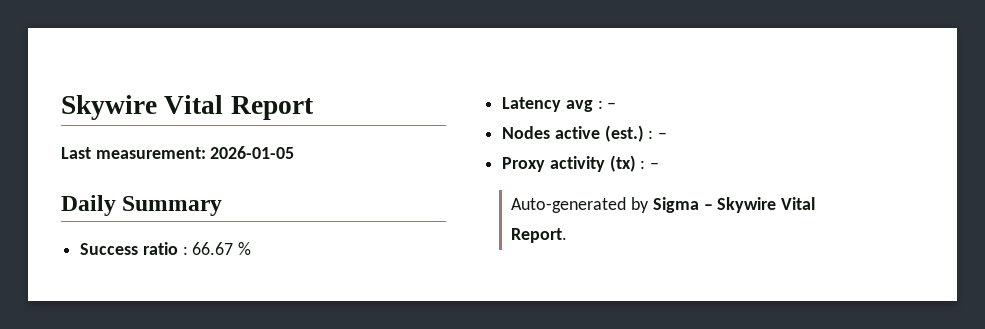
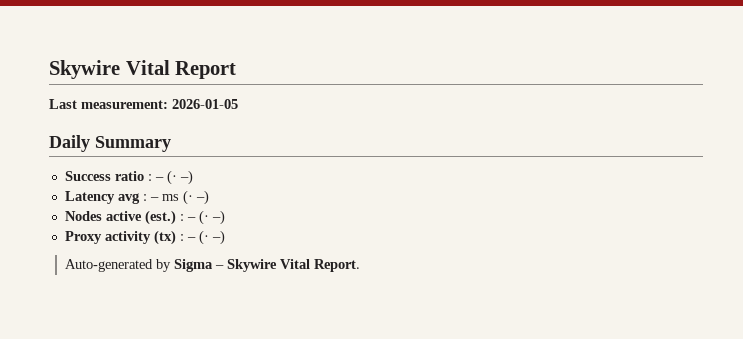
[192,242,252,255] 66.67 % -> [154,170,193,185] – (· –)
(617, 105) none -> [161,190,209,205] ms (· –)
(668, 135) none -> [198,210,225,225] (· –)
(660, 165) none -> [198,230,225,245] (· –)

